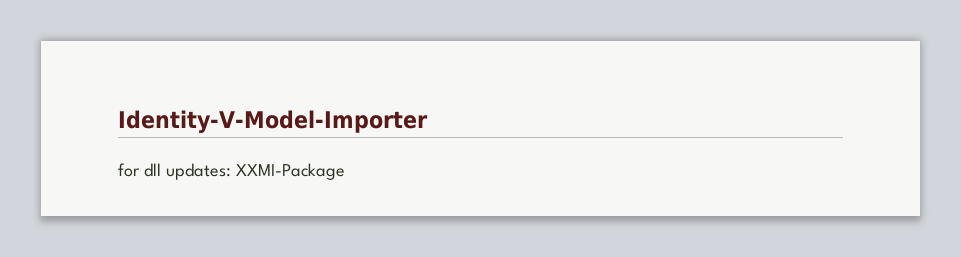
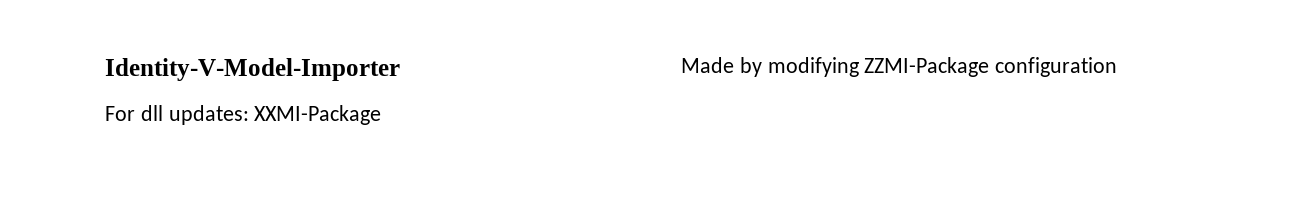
[118,163,140,177] for -> [105,106,135,121] For
(345, 171) none -> [681,57,1118,77] // Made by modifying ZZMI-Package configuration

